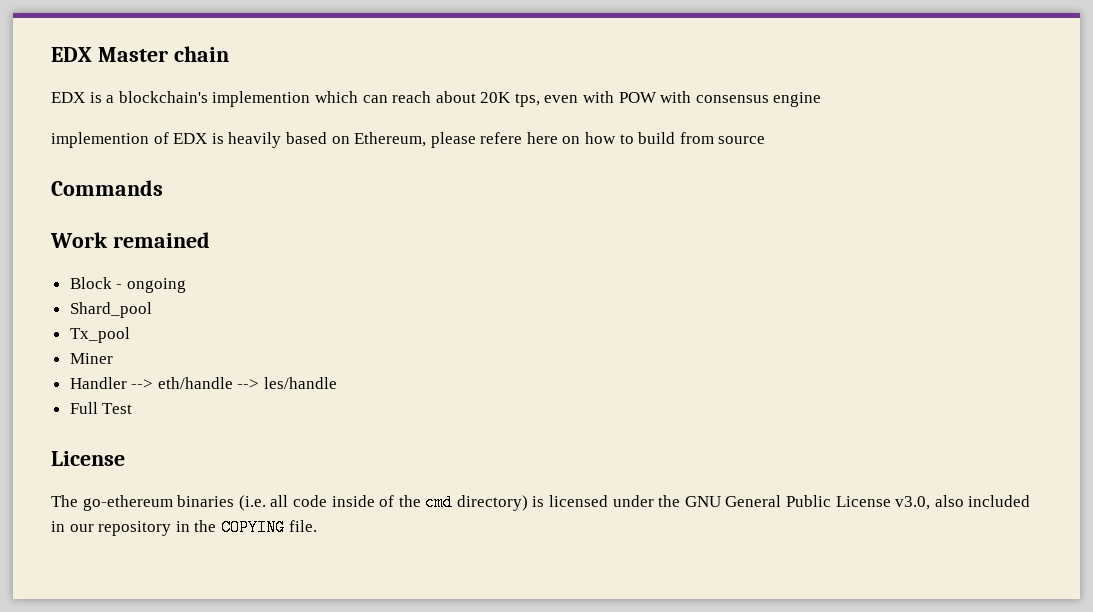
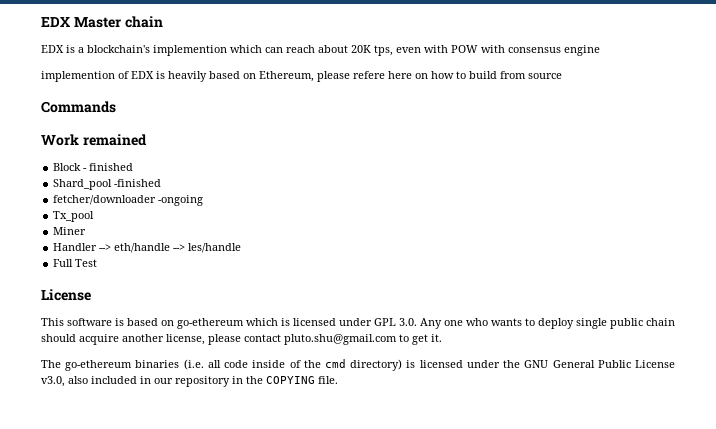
[126,278,186,293] ongoing -> [89,163,134,171] finished
(152, 310) none -> [114,179,162,187] [53,195,204,206] -finished // fetcher/downloader -ongoing
(125, 458) none -> [41,318,675,329] [41,334,442,345] // This software is based on go-ethereum which is licensed under GPL 3.0. Any one who wants to deploy single public chain should acquire another license, please contact pluto.shu@gmail.com to get it.

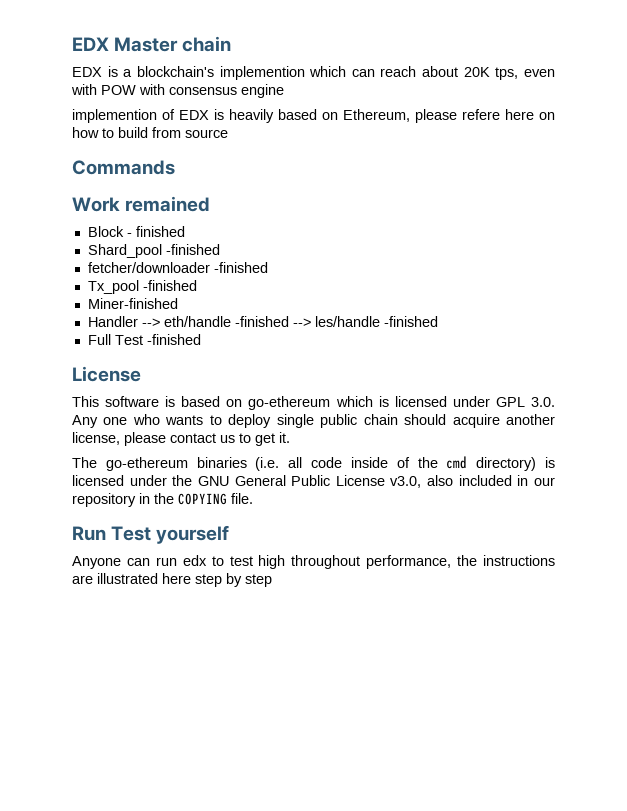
[158,195,204,206] -ongoing -> [213,262,268,273] -finished
[53,227,87,235] // Miner -> [142,280,197,291] [87,298,178,309] -finished // Miner-finished
(171, 248) none -> [234,316,289,327] -finished
(242, 248) none -> [383,316,438,327] -finished
(98, 263) none -> [146,334,201,345] -finished
[284,334,397,345] pluto.shu@gmail.com -> [220,435,235,443] us
(338, 380) none -> [72,525,230,544] [72,555,555,569] [72,573,272,587] // Run Test yourself // Anyone can run edx to test high throughout performance, the instructions are illustrated here step by step

